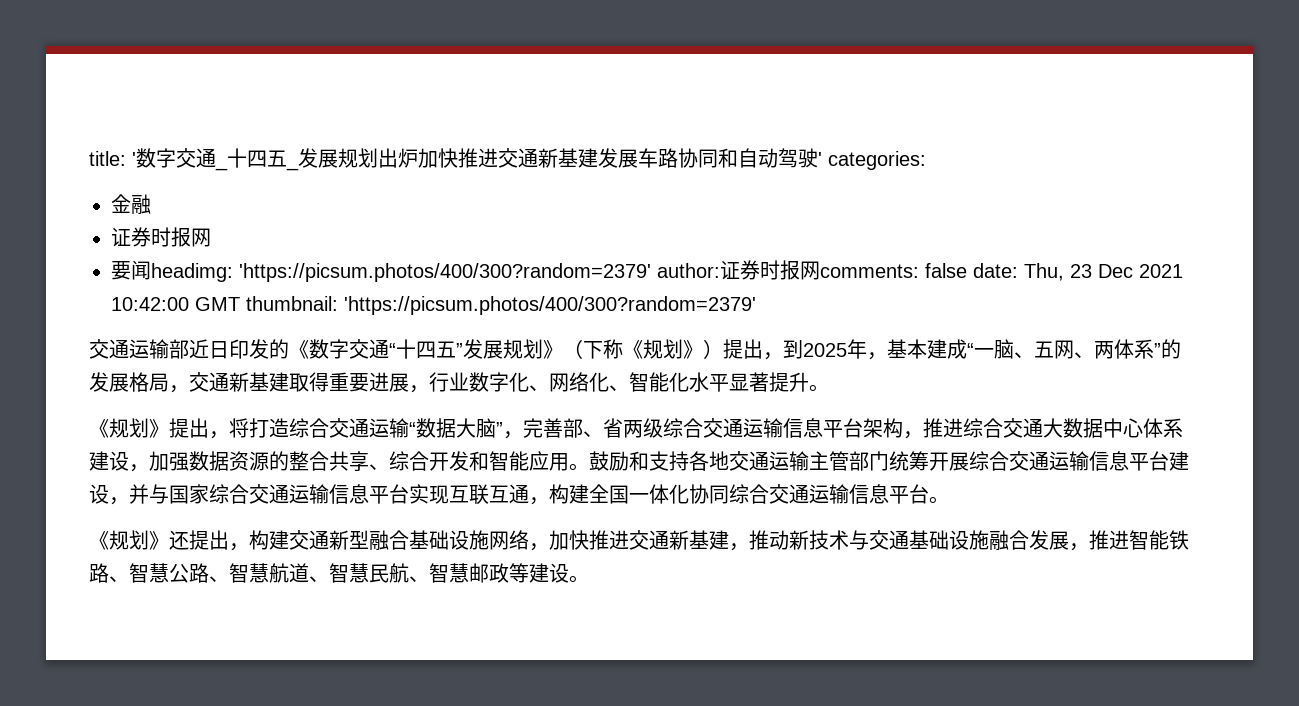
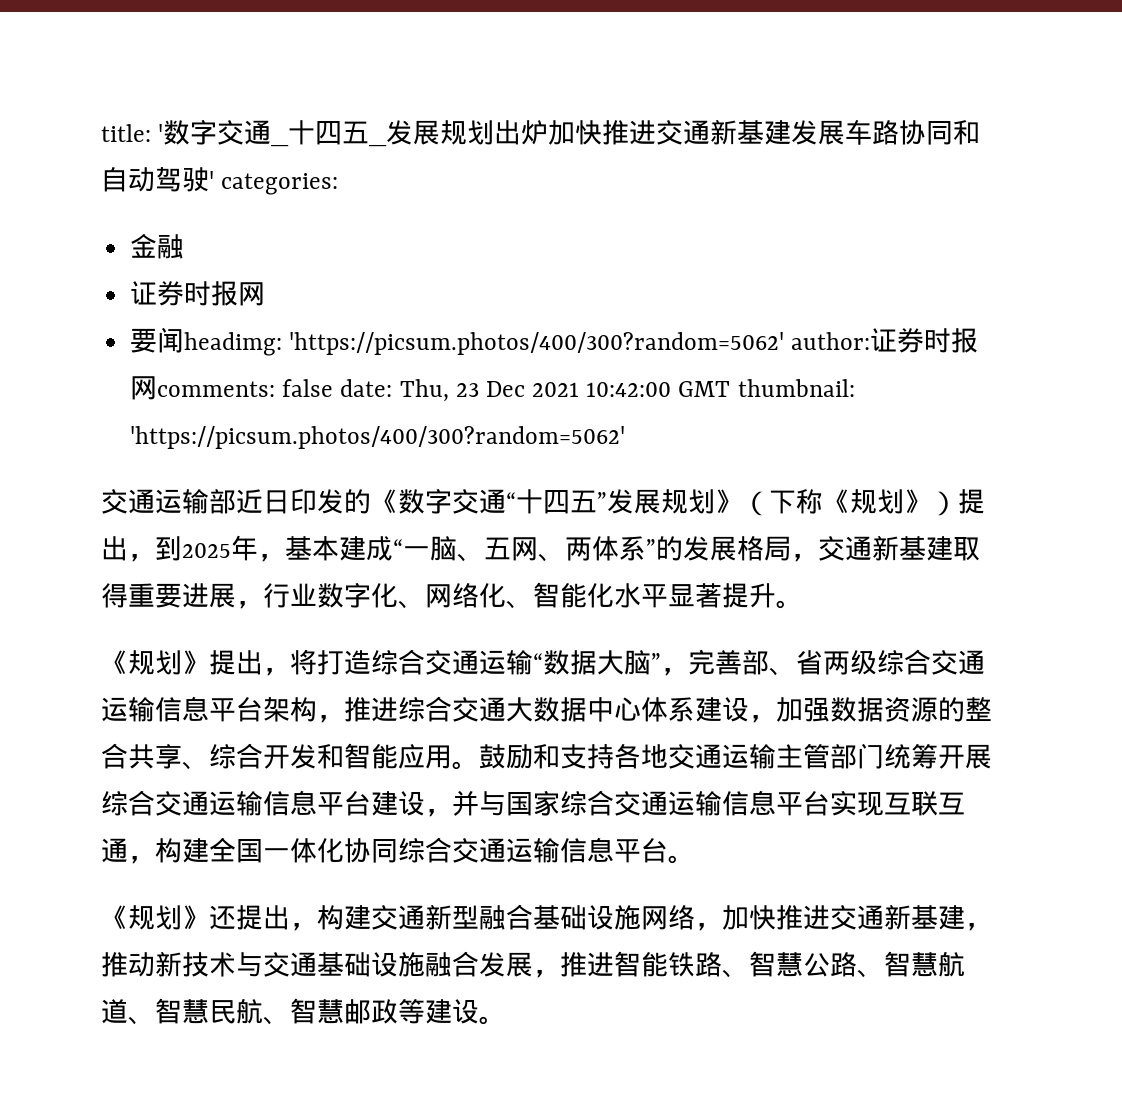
[239,263,651,282] 'https://picsum.photos/400/300?random=2379' -> [289,332,785,355] 'https://picsum.photos/400/300?random=5062'
[344,296,756,315] 'https://picsum.photos/400/300?random=2379' -> [130,426,626,449] 'https://picsum.photos/400/300?random=5062'

